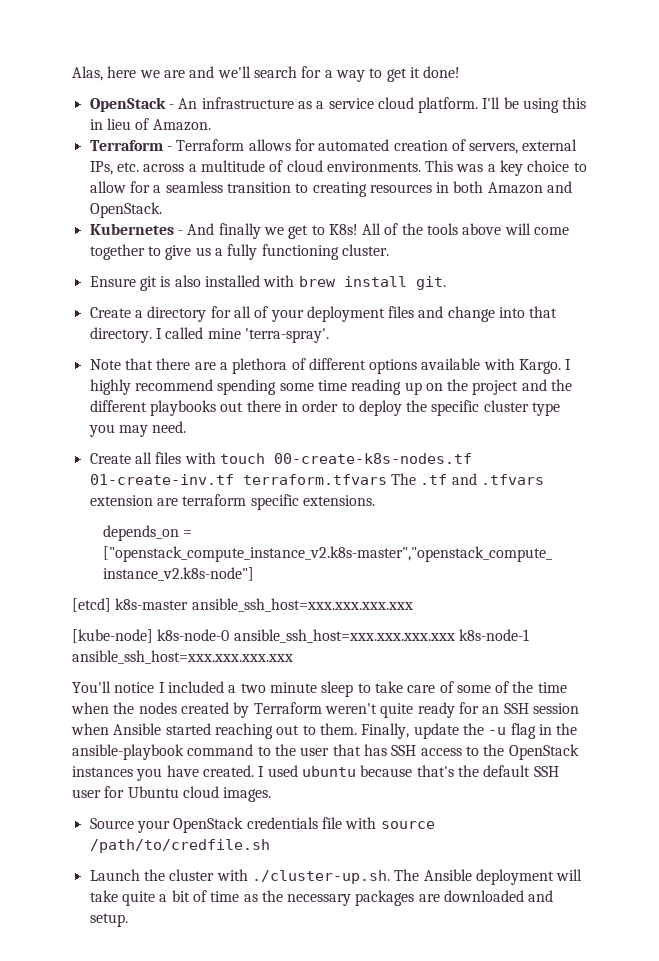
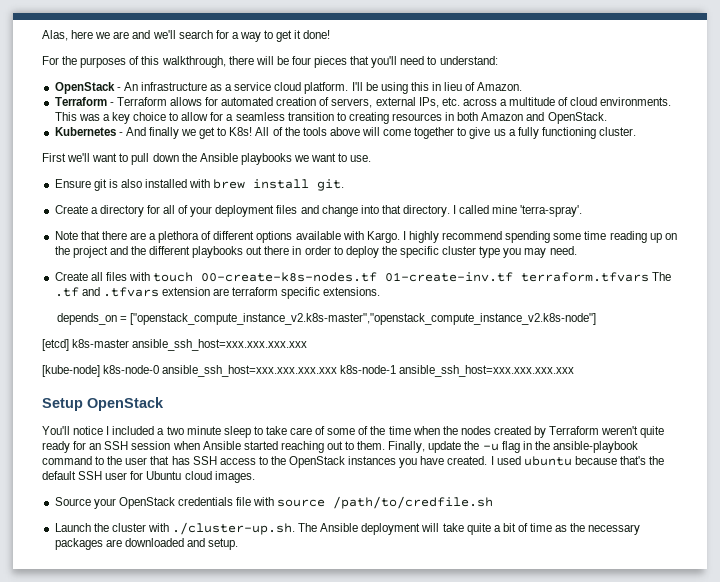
(461, 72) none -> [42,56,498,68] // For the purposes of this walkthrough, there will be four pieces that you'll need to understand:
(389, 250) none -> [42,153,372,165] // First we'll want to pull down the Ansible playbooks we want to use.
(293, 657) none -> [42,397,164,411] // Setup OpenStack

